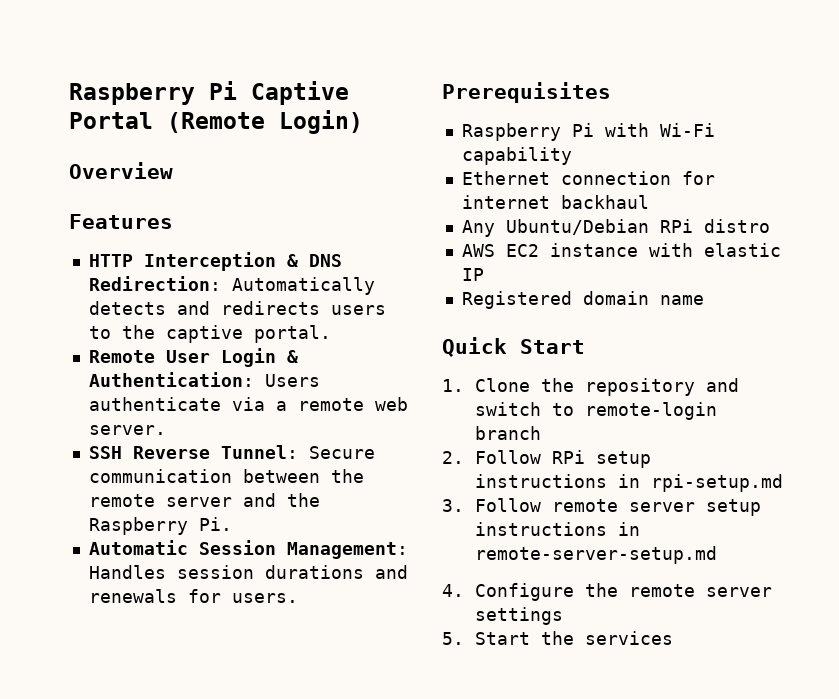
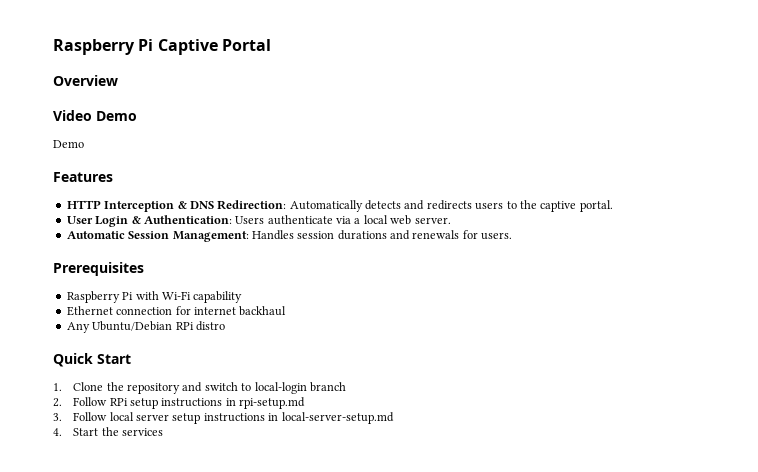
[167,110,363,134] (Remote Login) -> (271, 45) none
(173, 170) none -> [53,110,137,121] [53,140,84,148] // Video Demo // Demo
[88,350,155,363] Remote -> (613, 206) none
[297,398,364,411] remote -> [363,215,388,224] local
[88,445,375,459] [88,469,364,483] [88,493,320,507] [88,517,232,535] // SSH Reverse Tunnel: Secure communication between the remote server and the Raspberry Pi. -> (451, 220) none
[461,243,781,257] [461,268,484,281] [461,291,704,309] // AWS EC2 instance with elastic IP // Registered domain name -> (225, 326) none
[584,402,717,420] remote-login -> [254,382,307,394] local-login
[551,499,618,512] remote -> [109,412,134,421] local
[474,546,717,564] [442,583,772,601] [474,607,563,625] [442,632,464,645] remote-server-setup.md // 4. Configure the remote server settings // 5. -> [281,412,394,424] [53,428,62,436] local-server-setup.md // 4.

